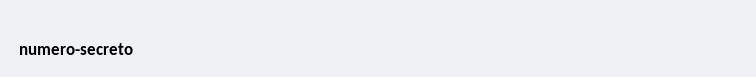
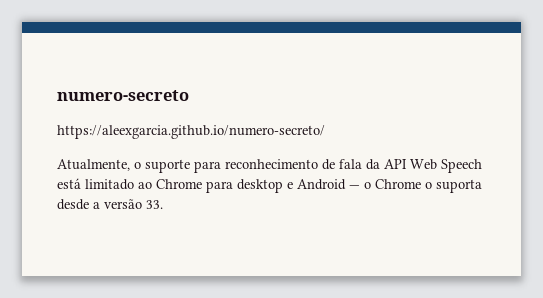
(133, 49) none -> [57,125,325,139] [57,159,482,173] [57,178,482,193] [57,199,163,210] // https://aleexgarcia.github.io/numero-secreto/ // Atualmente, o suporte para reconhecimento de fala da API Web Speech está limitado ao Chrome para desktop e Android — o Chrome o suporta desde a versão 33.

